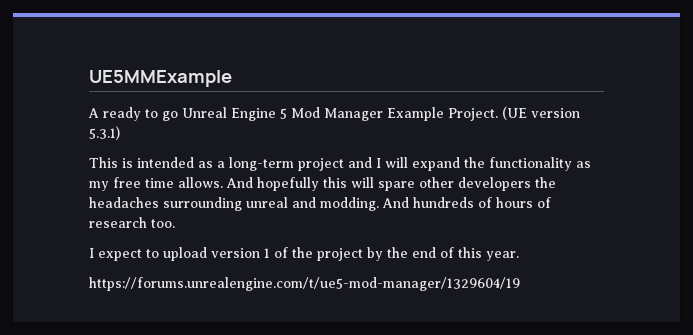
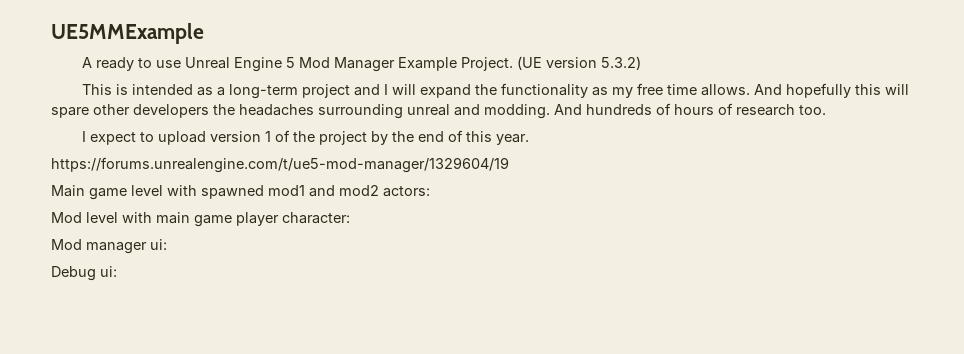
[162,111,178,121] go -> [156,60,182,68] use
[89,126,120,140] 5.3.1) -> [601,56,642,70] 5.3.2)
(520, 284) none -> [51,185,430,200] [51,212,350,227] [51,239,167,254] [51,266,117,281] // Main game level with spawned mod1 and mod2 actors: // Mod level with main game player character: // Mod manager ui: // Debug ui:

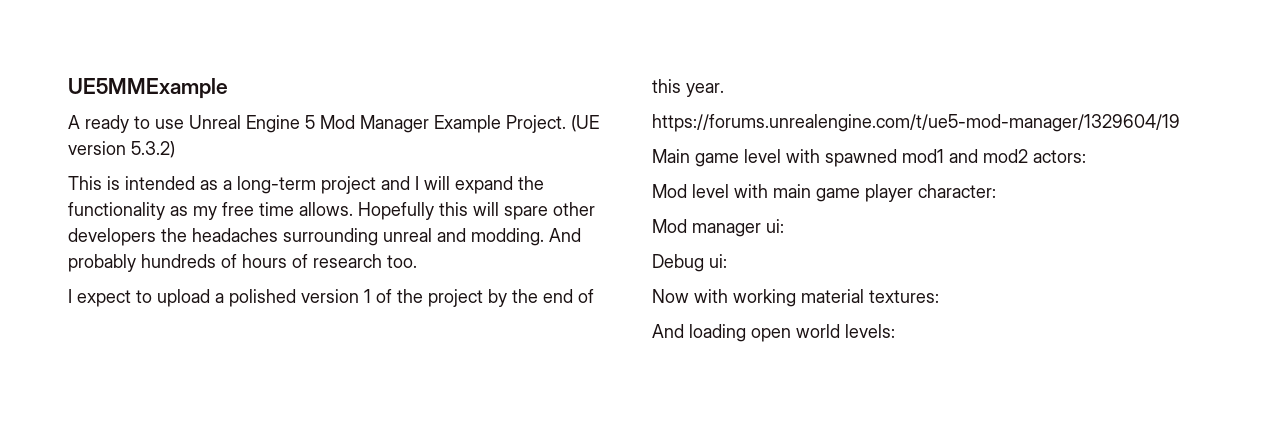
[754,83,852,98] And hopefully -> [358,202,434,220] Hopefully
(582, 109) none -> [68,254,136,272] probably
(207, 138) none -> [215,289,296,307] a polished
(117, 271) none -> [652,289,939,307] [652,324,895,342] // Now with working material textures: // And loading open world levels:

